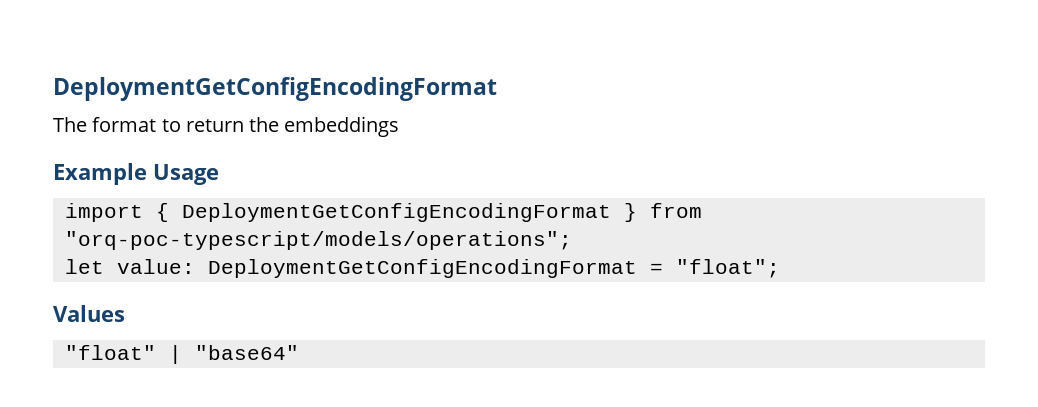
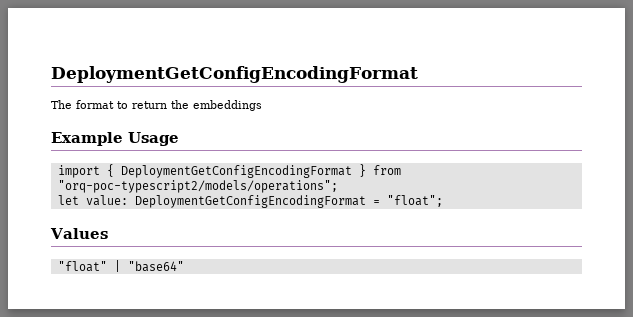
[64,231,572,250] "orq-poc-typescript/models/operations"; -> [57,180,338,193] "orq-poc-typescript2/models/operations";

